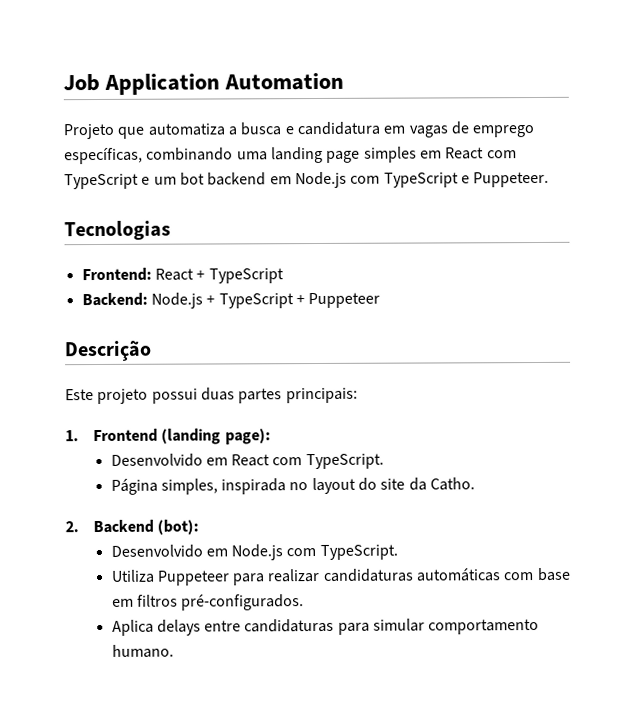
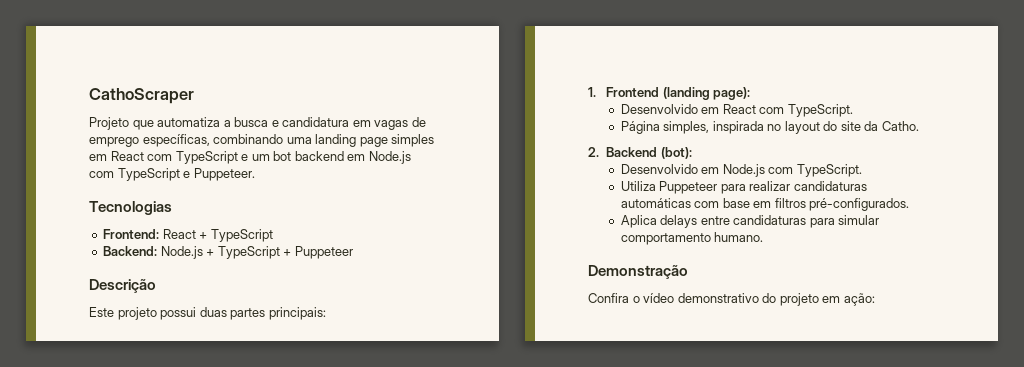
[63,72,345,95] Job Application Automation -> [89,88,194,104] CathoScraper
(174, 651) none -> [588,265,688,279] [588,293,875,306] // Demonstração // Confira o vídeo demonstrativo do projeto em ação:

